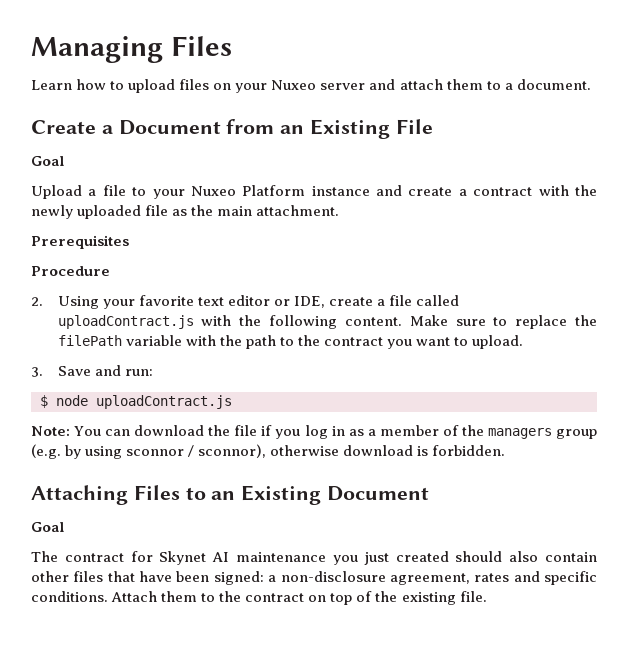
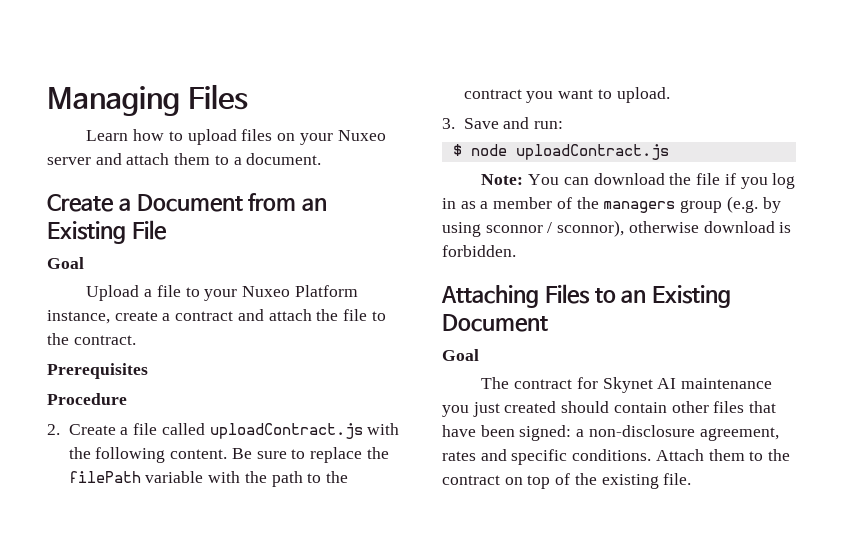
[311,185,403,196] instance and -> [47,310,110,324] instance,
[538,185,597,196] [31,205,340,219] [31,235,129,249] [31,266,110,276] [31,295,373,309] with the newly uploaded file as the main attachment. // Prerequisites // Procedure // 2. Using your favorite text editor or IDE, create -> [237,309,386,321] [47,333,136,345] [47,363,148,379] [47,393,127,405] [47,424,116,435] and attach the file to the contract. // Prerequisites // Procedure // 2. Create
[409,315,448,326] Make -> [231,448,252,459] Be
[509,551,539,562] also -> (610, 407) none

